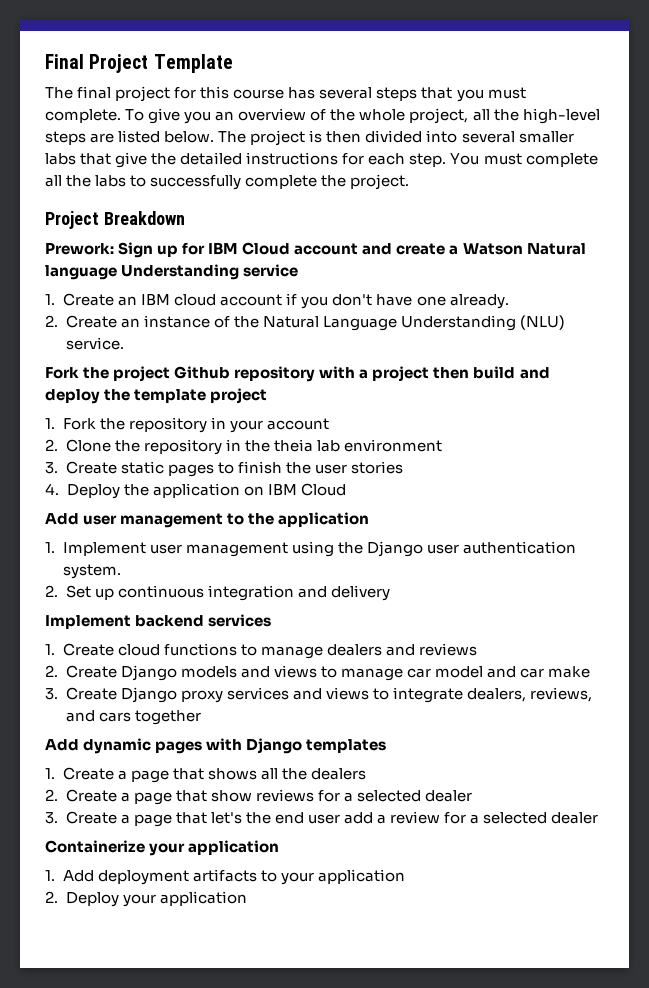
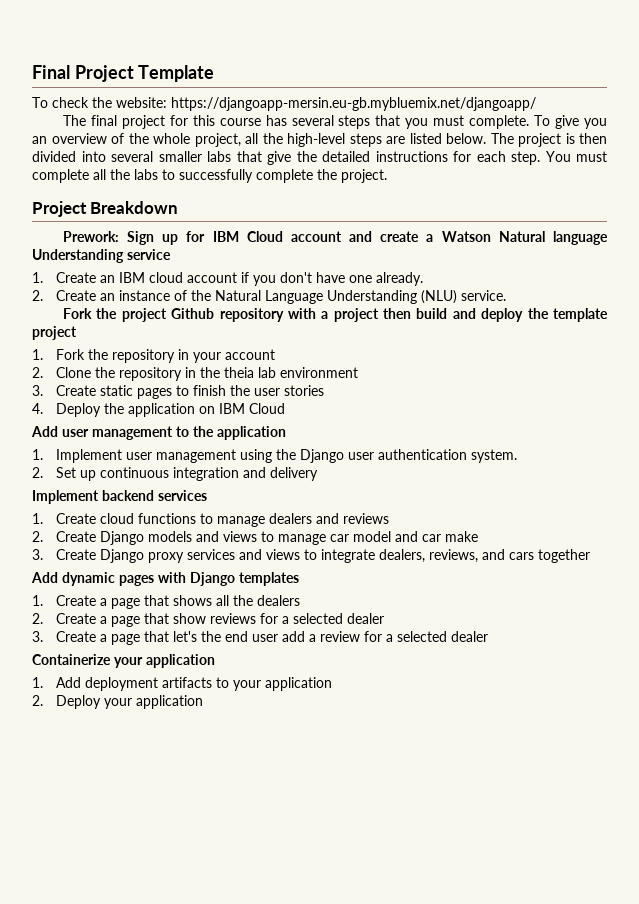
(233, 63) none -> [32,97,536,111] // To check the website: https://djangoapp-mersin.eu-gb.mybluemix.net/djangoapp/

